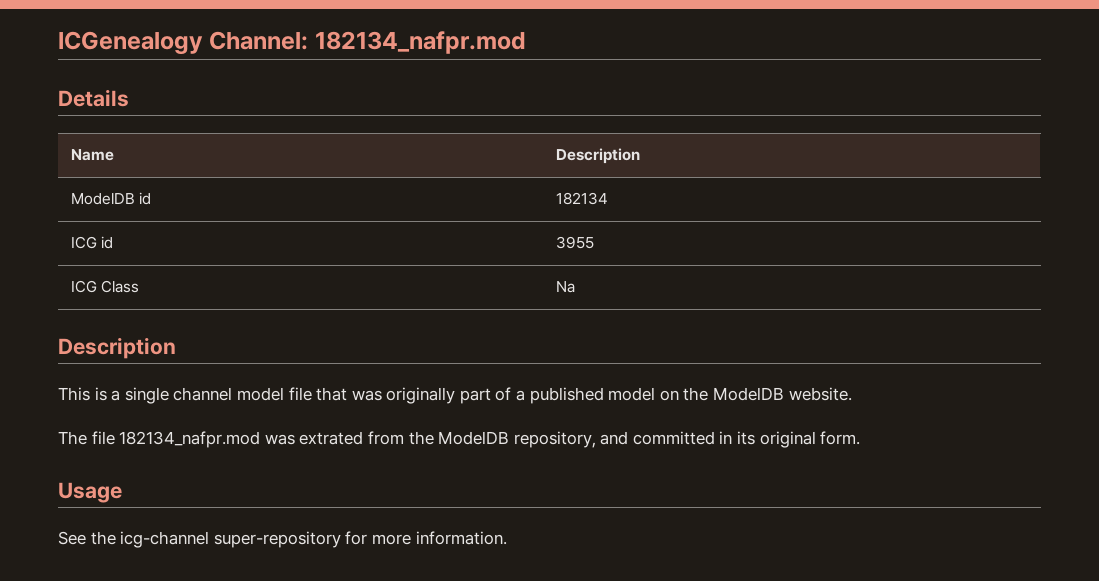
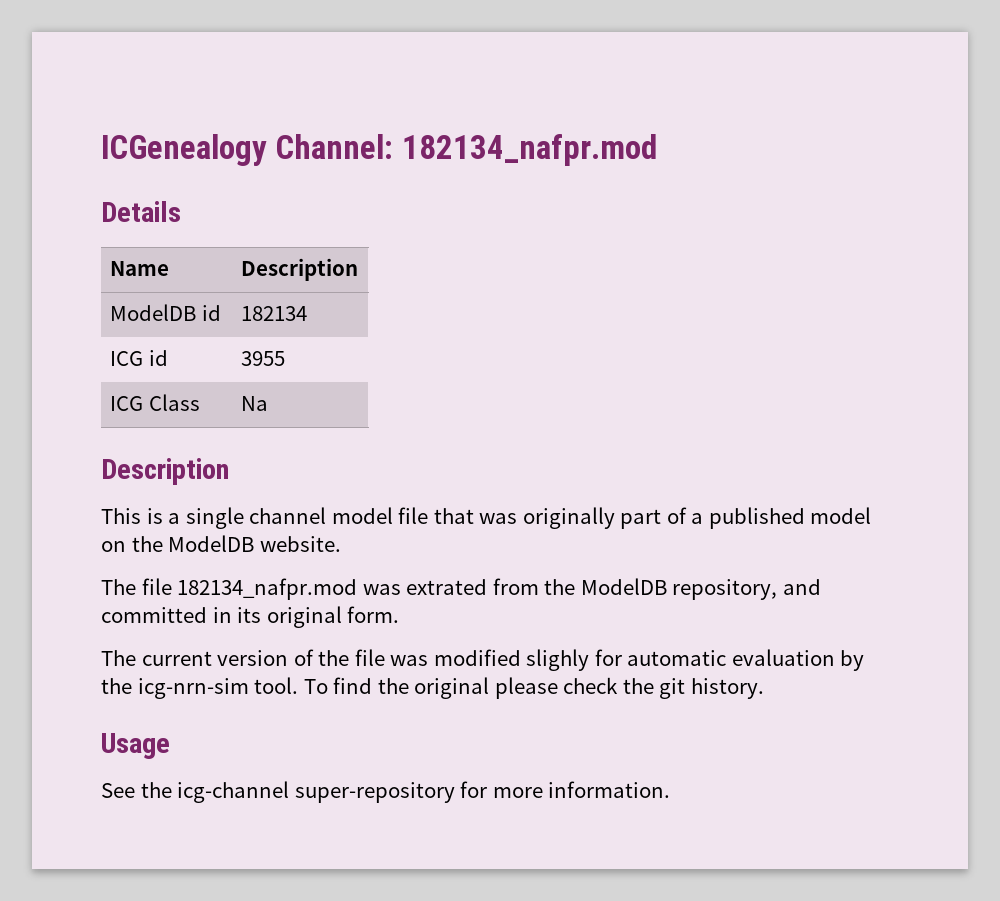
(861, 438) none -> [101,649,865,671] [101,677,764,699] // The current version of the file was modified slighly for automatic evaluation by the icg-nrn-sim tool. To find the original please check the git history.

